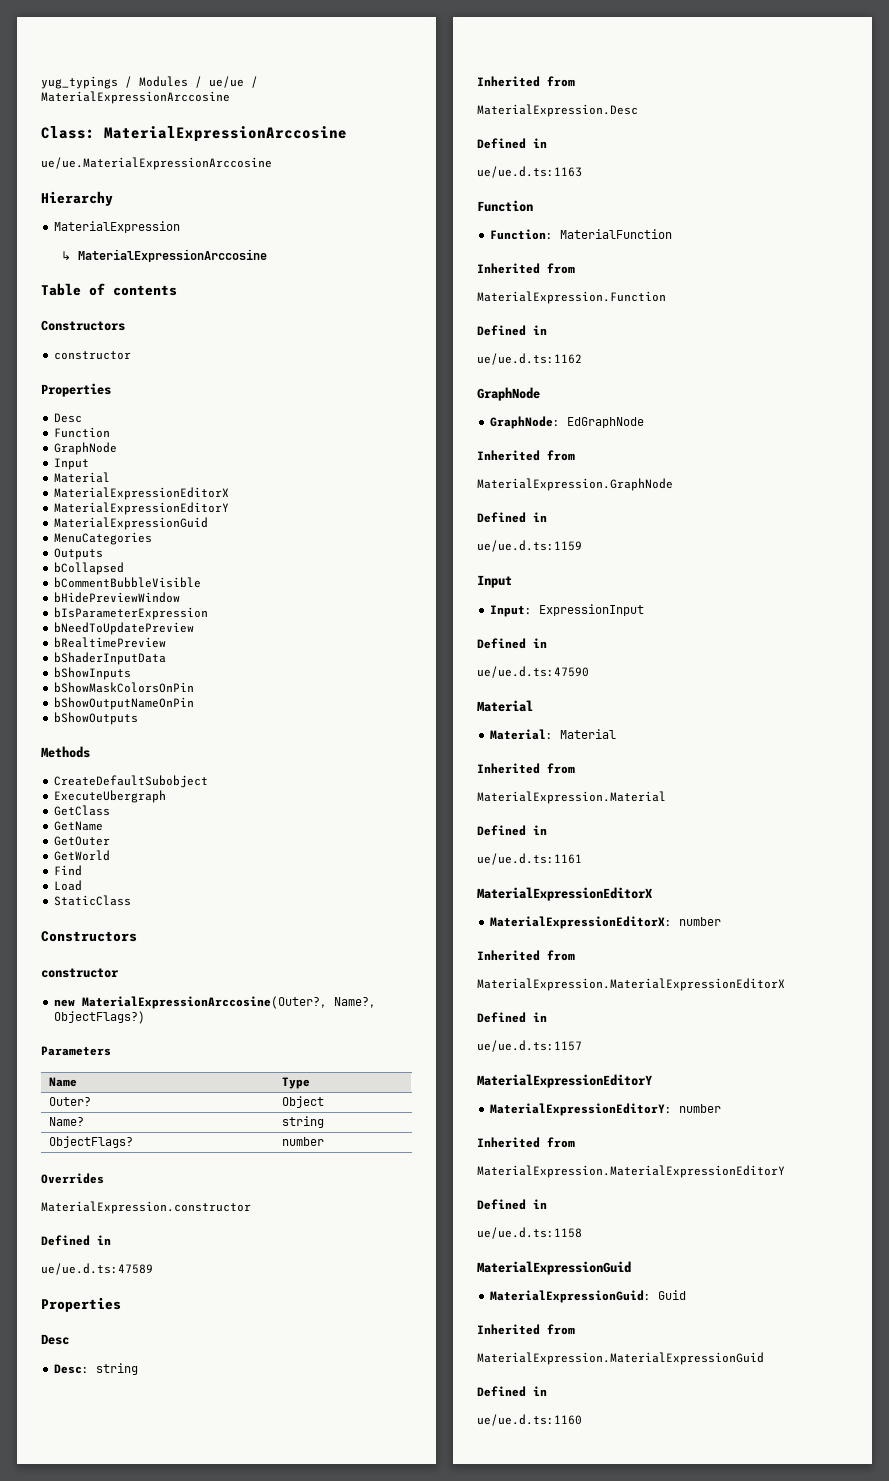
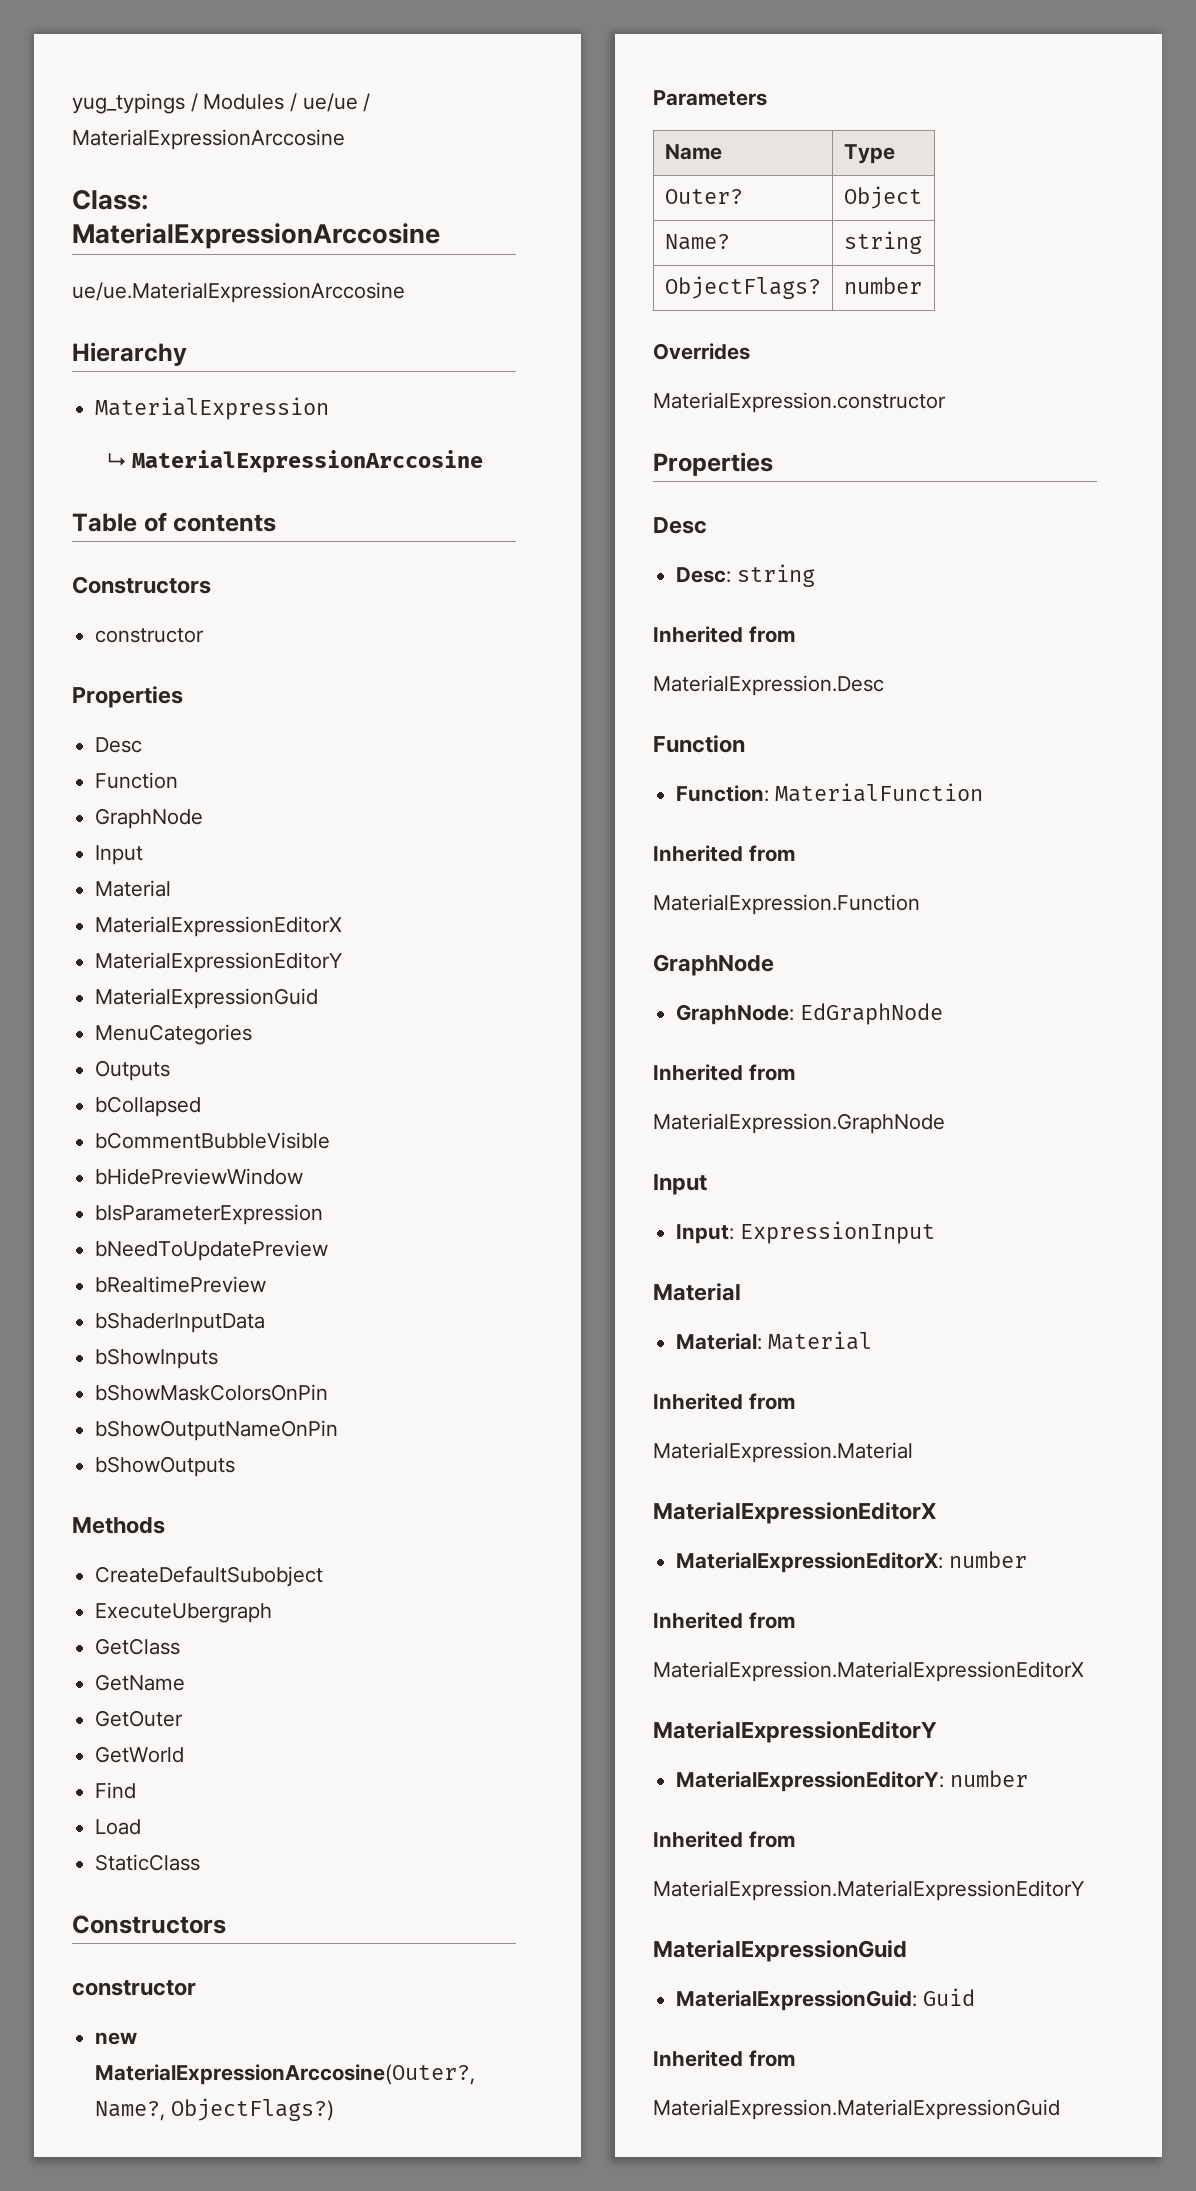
[41,1235,111,1246] [41,1263,153,1275] // Defined in // ue/ue.d.ts:47589 -> (946, 402) none
[477,138,547,149] [477,166,582,178] // Defined in // ue/ue.d.ts:1163 -> (884, 685) none
[477,325,547,336] [477,353,582,365] // Defined in // ue/ue.d.ts:1162 -> (920, 904) none
[477,512,547,523] [477,540,582,552] // Defined in // ue/ue.d.ts:1159 -> (945, 1123) none
[477,638,547,649] [477,666,589,678] // Defined in // ue/ue.d.ts:47590 -> (935, 1232) none
[477,825,547,836] [477,853,582,865] // Defined in // ue/ue.d.ts:1161 -> (913, 1452) none
[477,1012,547,1023] [477,1040,582,1052] // Defined in // ue/ue.d.ts:1157 -> (1084, 1671) none
[477,1199,547,1210] [477,1227,582,1239] // Defined in // ue/ue.d.ts:1158 -> (1084, 1890) none
[477,1386,547,1397] [477,1414,582,1426] // Defined in // ue/ue.d.ts:1160 -> (1060, 2109) none

